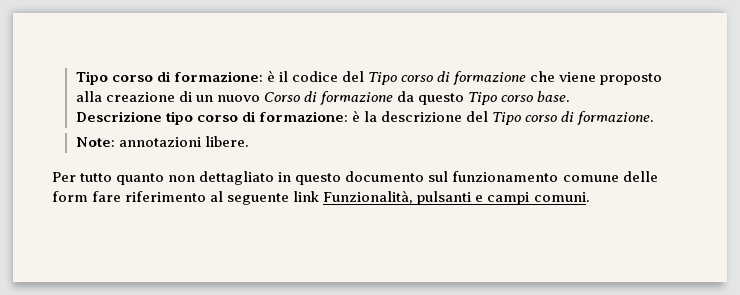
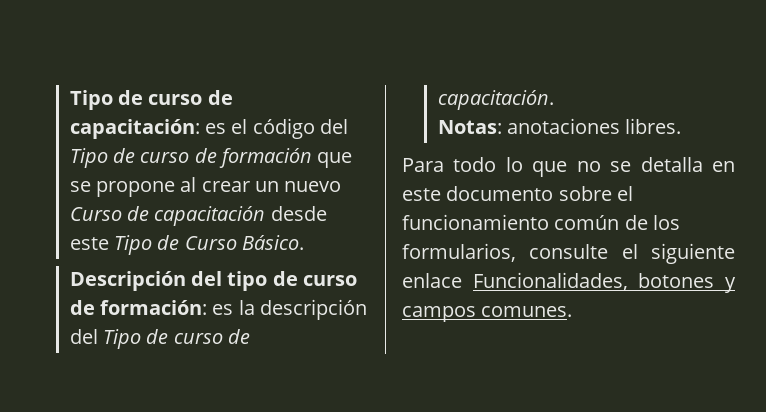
[75,70,663,85] [75,91,571,105] [75,110,655,125] [75,136,249,147] [52,171,658,185] [52,190,590,205] Tipo corso di formazione: è il codice del Tipo corso di formazione che viene proposto alla creazione di un nuovo Corso di formazione da questo Tipo corso base. // Descrizione tipo corso di formazione: è la descrizione del Tipo corso di formazione. // Note: annotazioni libere. // Per tutto quanto non dettagliato in questo documento sul funzionamento comune delle form fare riferimento al seguente link Funzionalità, pulsanti e campi comuni. -> [69,90,233,110] [69,118,348,139] [69,148,353,168] [69,177,342,197] [69,206,327,226] [69,235,304,255] [69,271,357,291] [69,299,367,320] [69,329,250,349] [437,90,554,110] [437,118,682,134] [402,157,735,177] [402,186,633,201] [402,214,680,230] [402,243,735,264] [402,272,736,293] [402,306,573,322] Tipo de curso de capacitación: es el código del Tipo de curso de formación que se propone al crear un nuevo Curso de capacitación desde este Tipo de Curso Básico. // Descripción del tipo de curso de formación: es la descripción del Tipo de curso de capacitación. // Notas: anotaciones libres. // Para todo lo que no se detalla en este documento sobre el funcionamiento común de los formularios, consulte el siguiente enlace Funcionalidades, botones y campos comunes.

